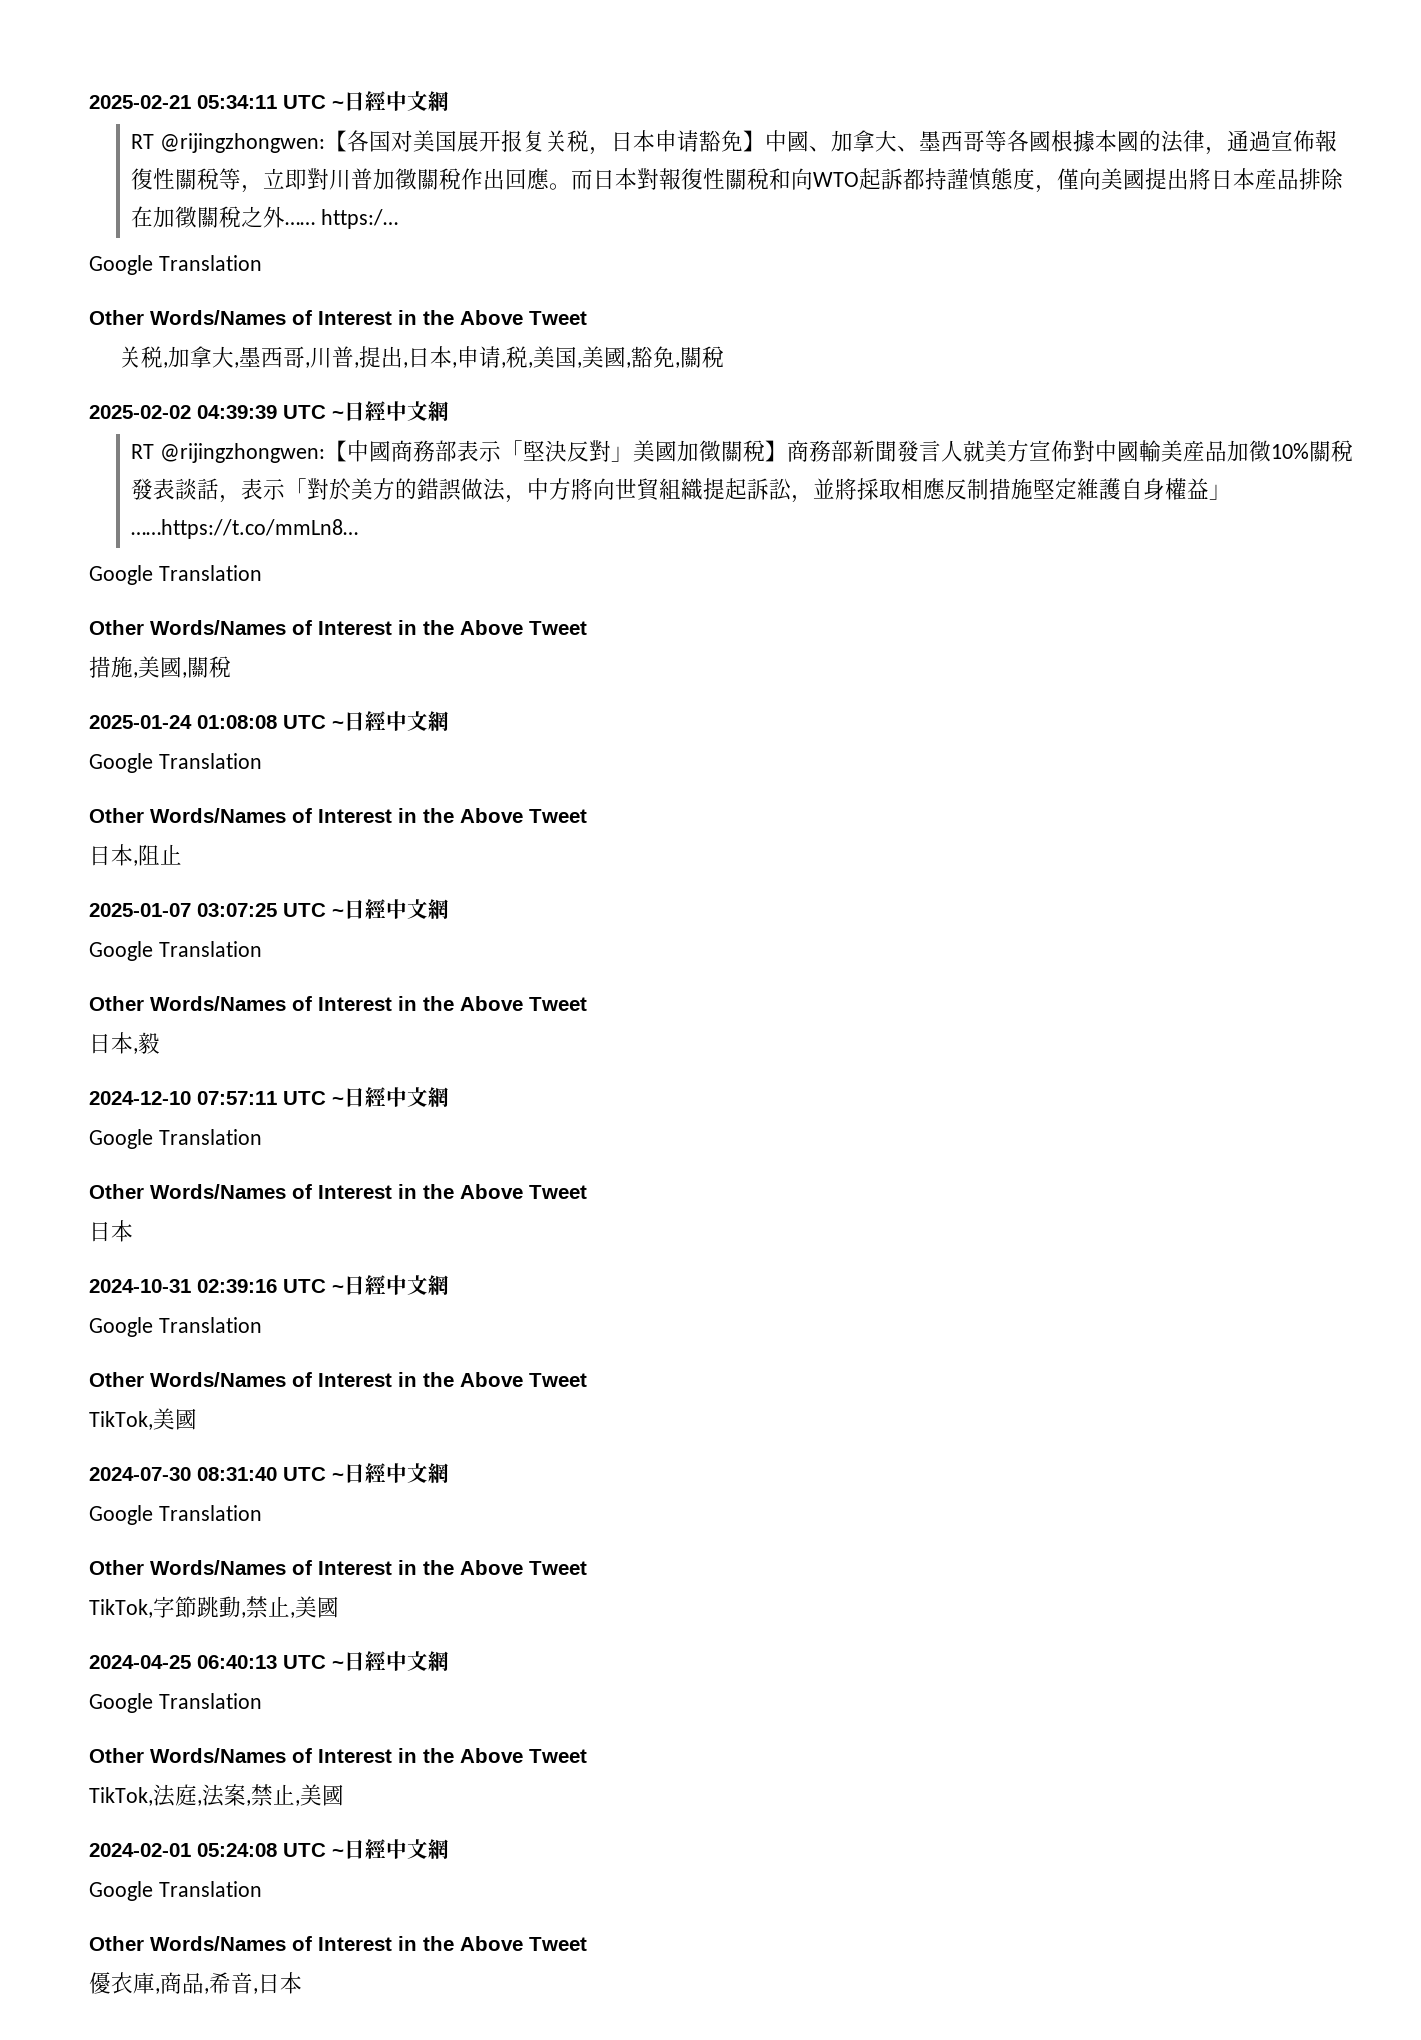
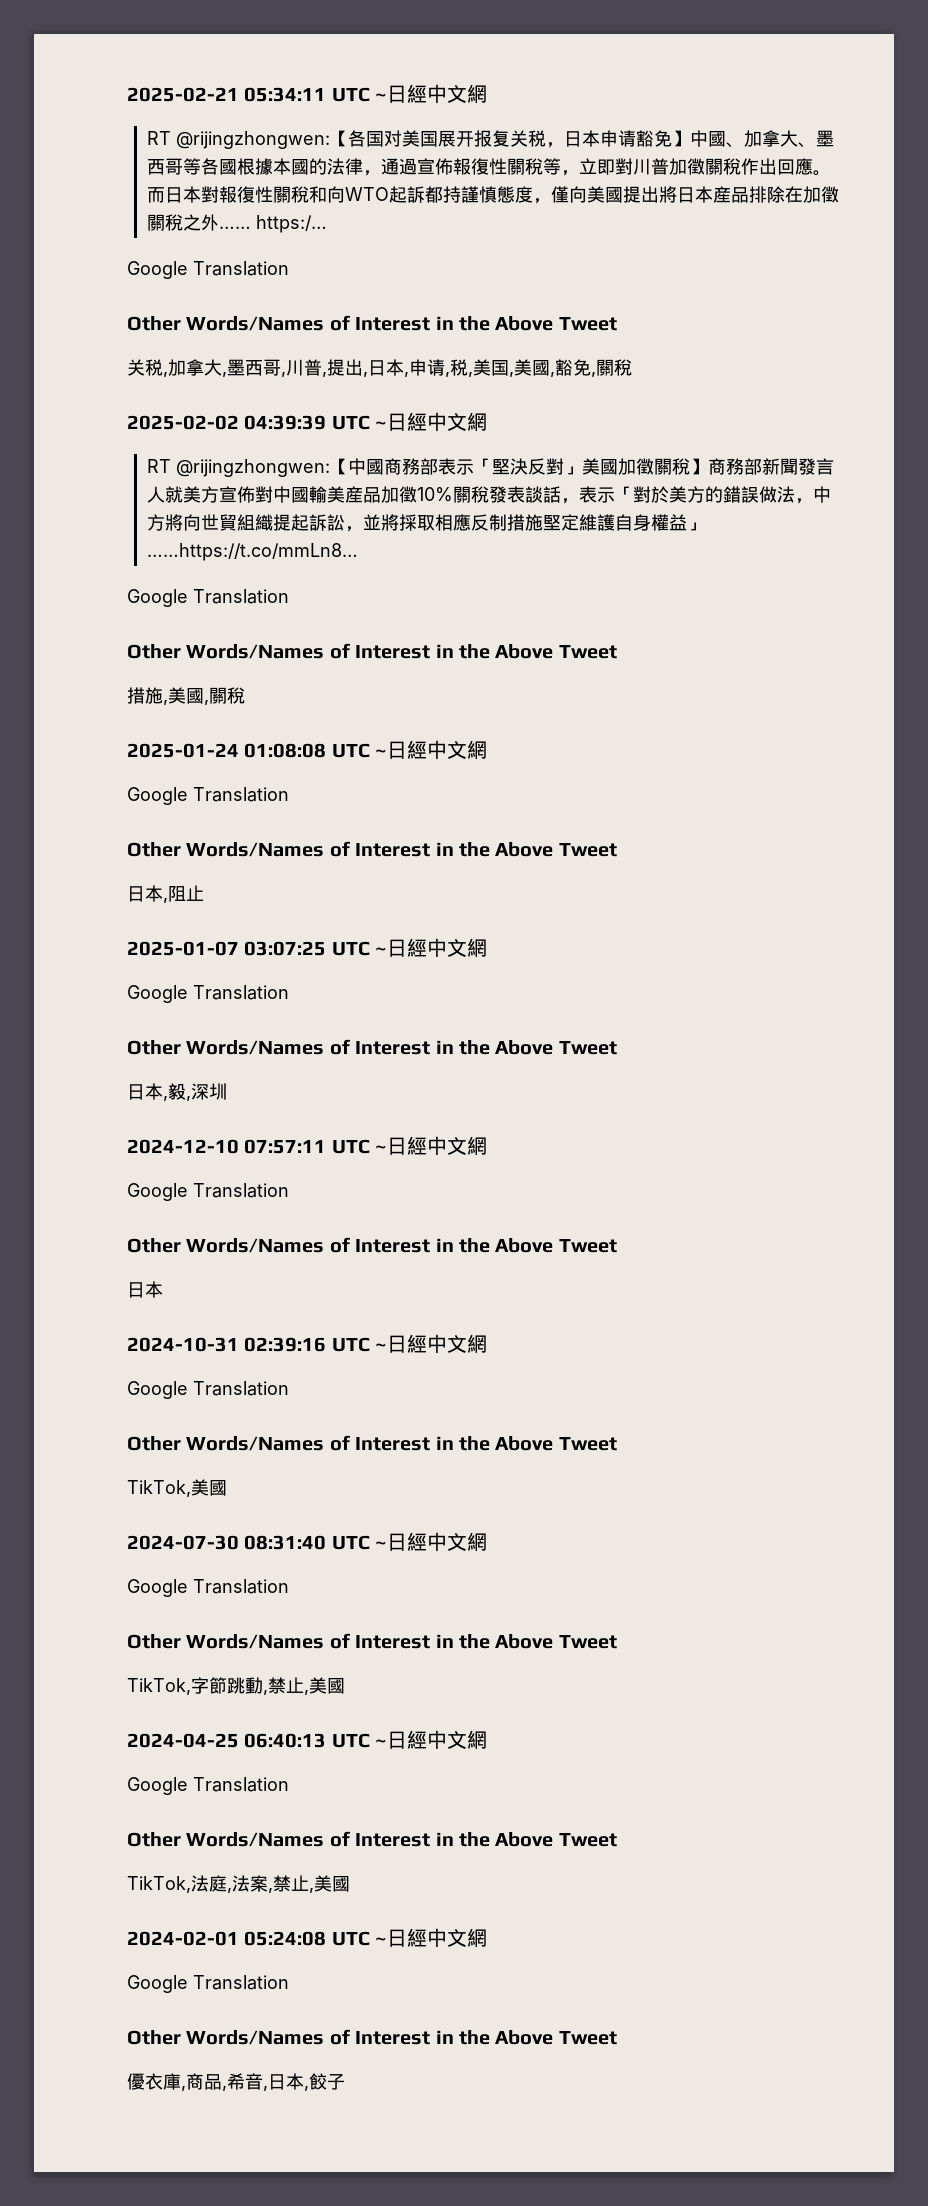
(160, 1043) none -> [186,1083,227,1101] ,深圳
(302, 1983) none -> [304,2073,345,2091] ,餃子

